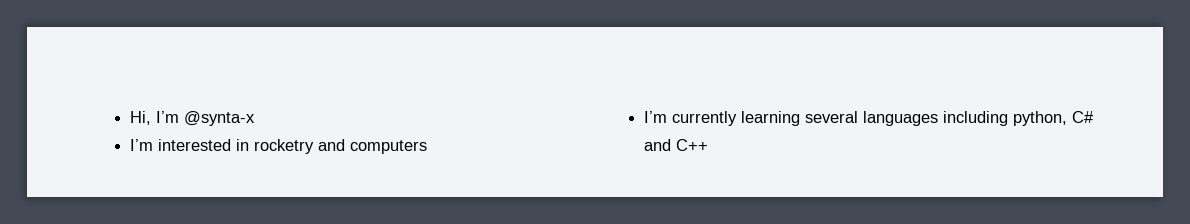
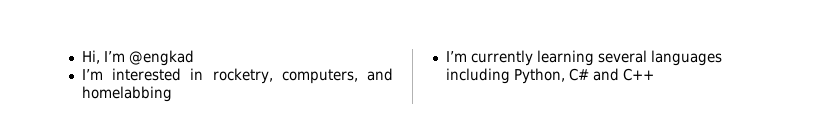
[184,111,256,126] @synta-x -> [128,50,194,66] @engkad
[254,139,428,154] rocketry and computers -> [212,68,393,84] [81,86,172,102] rocketry, computers, and homelabbing
[1013,111,1068,126] python, -> [513,68,565,84] Python,

